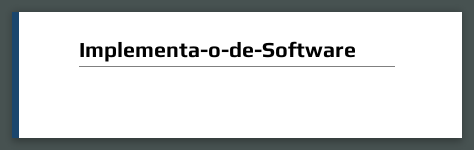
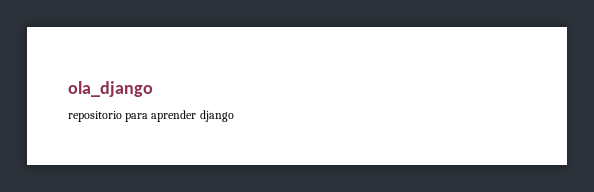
[79,41,356,62] Implementa-o-de-Software -> [68,81,153,97] [68,110,234,122] ola_django // repositorio para aprender django

